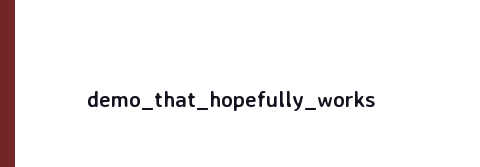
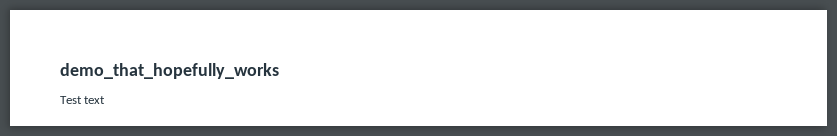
(376, 101) none -> [60,96,106,104] // Test text

